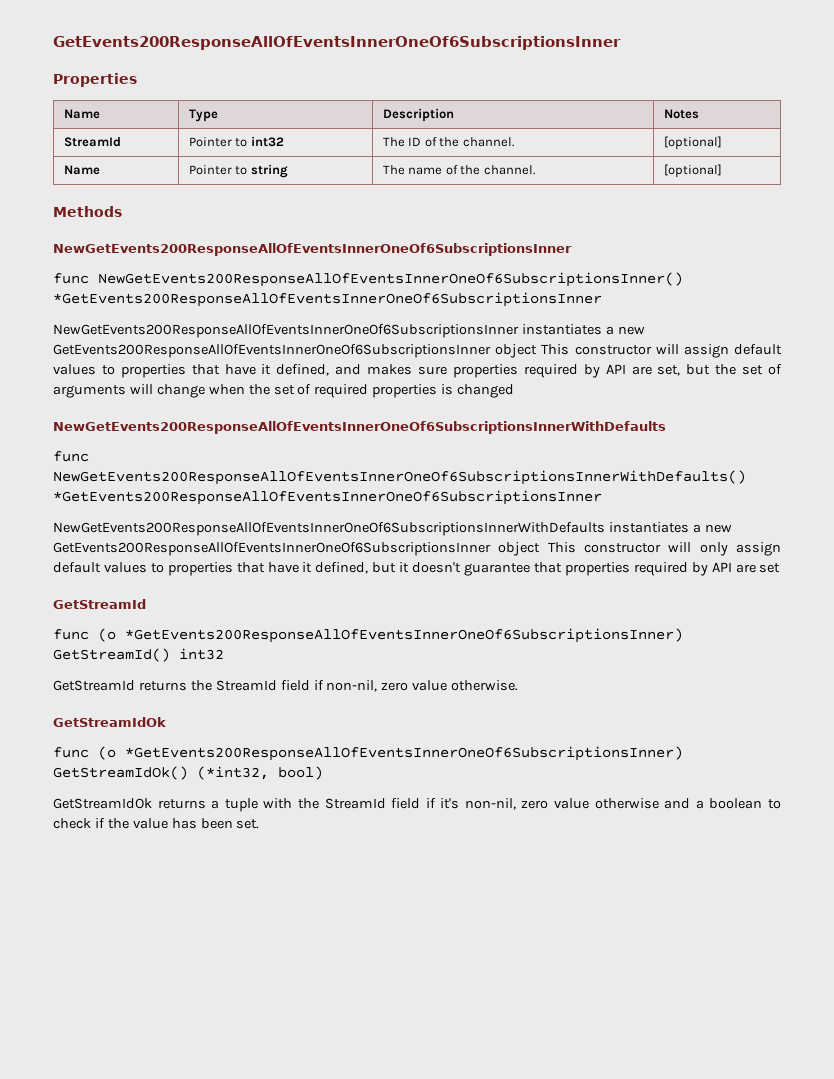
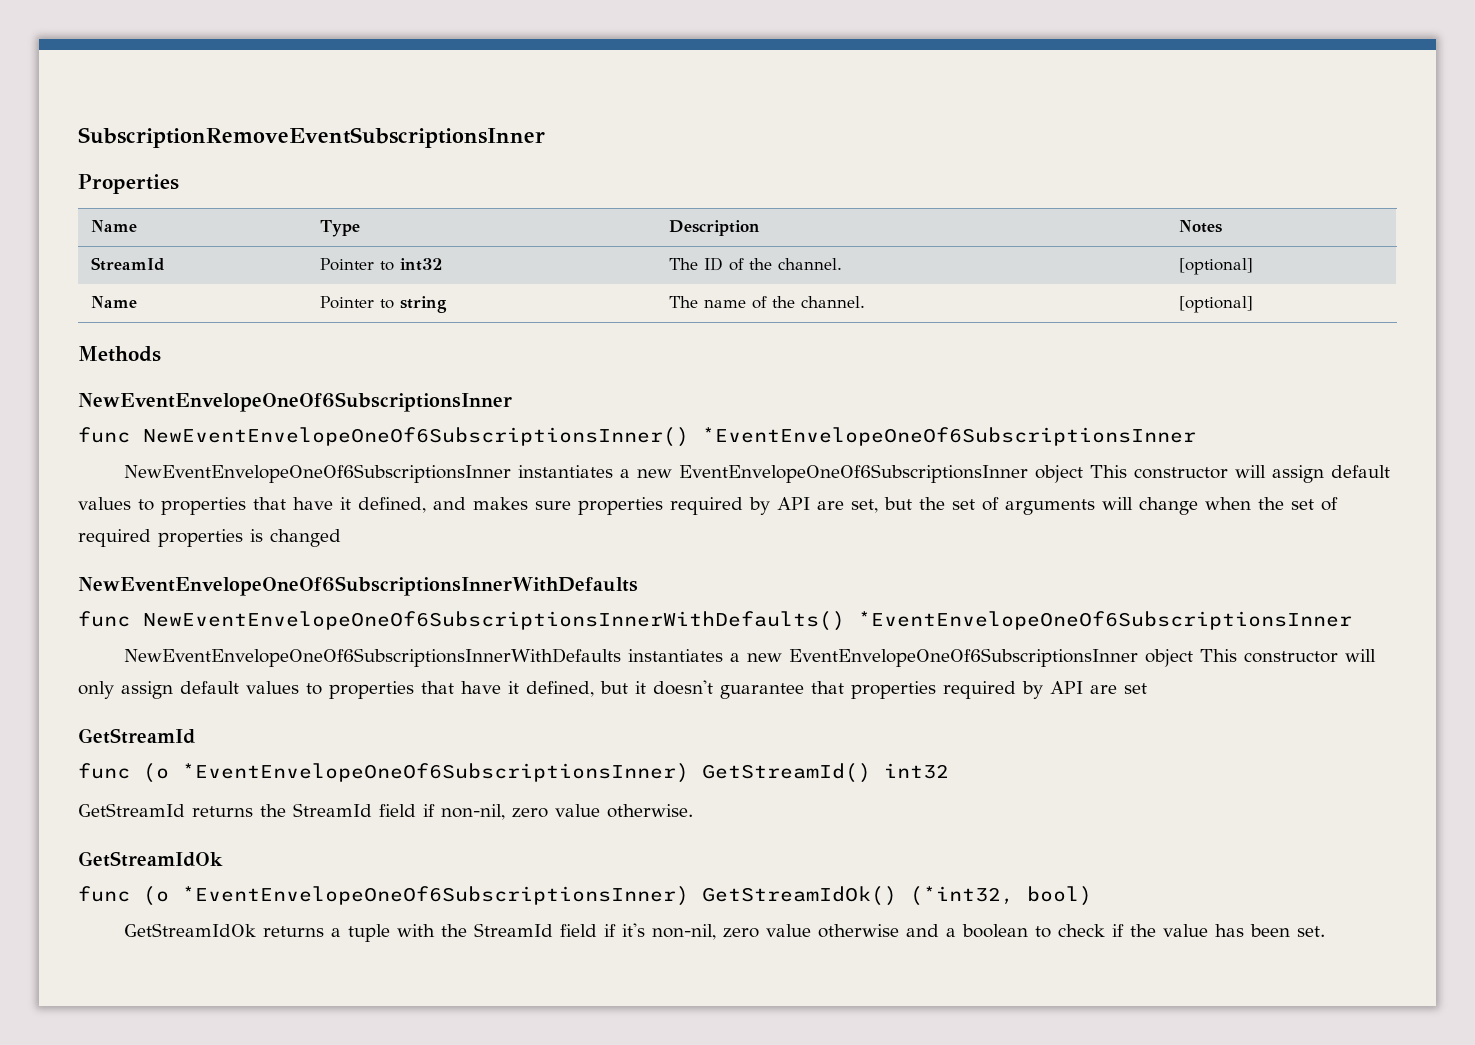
[53,36,621,50] GetEvents200ResponseAllOfEventsInnerOneOf6SubscriptionsInner -> [78,127,545,148] SubscriptionRemoveEventSubscriptionsInner
[53,243,572,256] [53,272,683,287] [53,292,602,307] [53,324,645,338] [53,344,491,358] NewGetEvents200ResponseAllOfEventsInnerOneOf6SubscriptionsInner // func NewGetEvents200ResponseAllOfEventsInnerOneOf6SubscriptionsInner() *GetEvents200ResponseAllOfEventsInnerOneOf6SubscriptionsInner // NewGetEvents200ResponseAllOfEventsInnerOneOf6SubscriptionsInner instantiates a new GetEvents200ResponseAllOfEventsInnerOneOf6SubscriptionsInner -> [78,392,512,412] [78,427,1196,447] [124,464,1029,483] NewEventEnvelopeOneOf6SubscriptionsInner // func NewEventEnvelopeOneOf6SubscriptionsInner() *EventEnvelopeOneOf6SubscriptionsInner // NewEventEnvelopeOneOf6SubscriptionsInner instantiates a new EventEnvelopeOneOf6SubscriptionsInner
[53,421,666,434] [53,451,89,462] [53,470,746,485] [53,490,602,505] [53,522,732,536] [53,542,491,556] NewGetEvents200ResponseAllOfEventsInnerOneOf6SubscriptionsInnerWithDefaults // func NewGetEvents200ResponseAllOfEventsInnerOneOf6SubscriptionsInnerWithDefaults() *GetEvents200ResponseAllOfEventsInnerOneOf6SubscriptionsInner // NewGetEvents200ResponseAllOfEventsInnerOneOf6SubscriptionsInnerWithDefaults instantiates a new GetEvents200ResponseAllOfEventsInnerOneOf6SubscriptionsInner -> [78,576,638,596] [78,611,1352,631] [124,648,1139,667] NewEventEnvelopeOneOf6SubscriptionsInnerWithDefaults // func NewEventEnvelopeOneOf6SubscriptionsInnerWithDefaults() *EventEnvelopeOneOf6SubscriptionsInner // NewEventEnvelopeOneOf6SubscriptionsInnerWithDefaults instantiates a new EventEnvelopeOneOf6SubscriptionsInner
[125,628,683,643] *GetEvents200ResponseAllOfEventsInnerOneOf6SubscriptionsInner) -> [182,763,689,783] *EventEnvelopeOneOf6SubscriptionsInner)
[125,746,683,761] *GetEvents200ResponseAllOfEventsInnerOneOf6SubscriptionsInner) -> [182,886,689,906] *EventEnvelopeOneOf6SubscriptionsInner)

